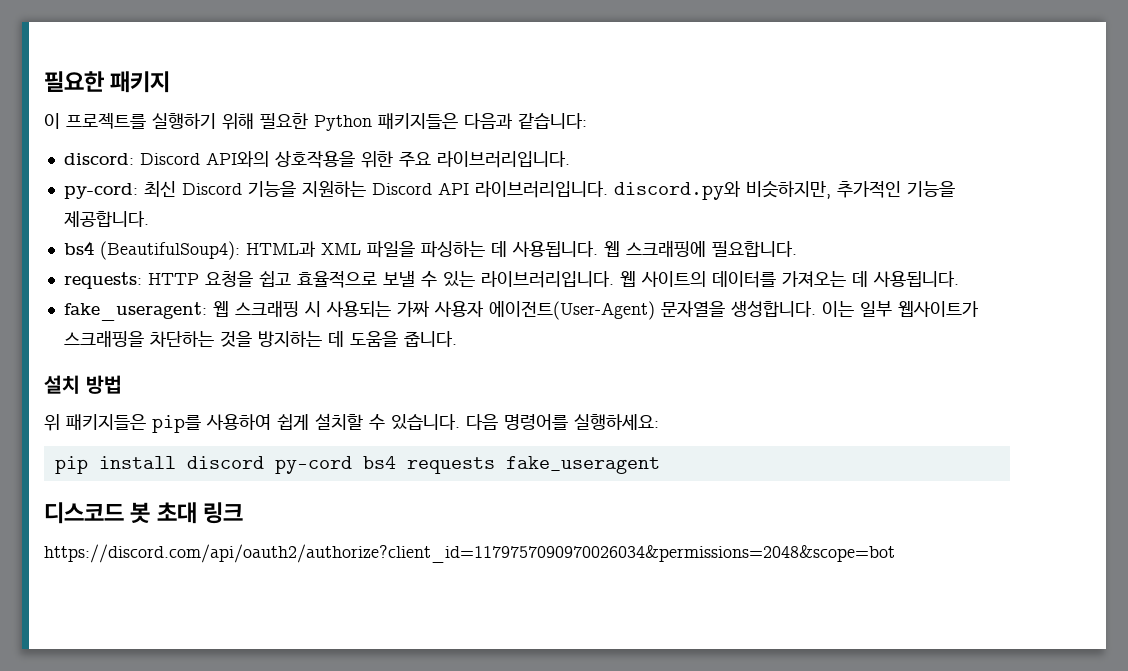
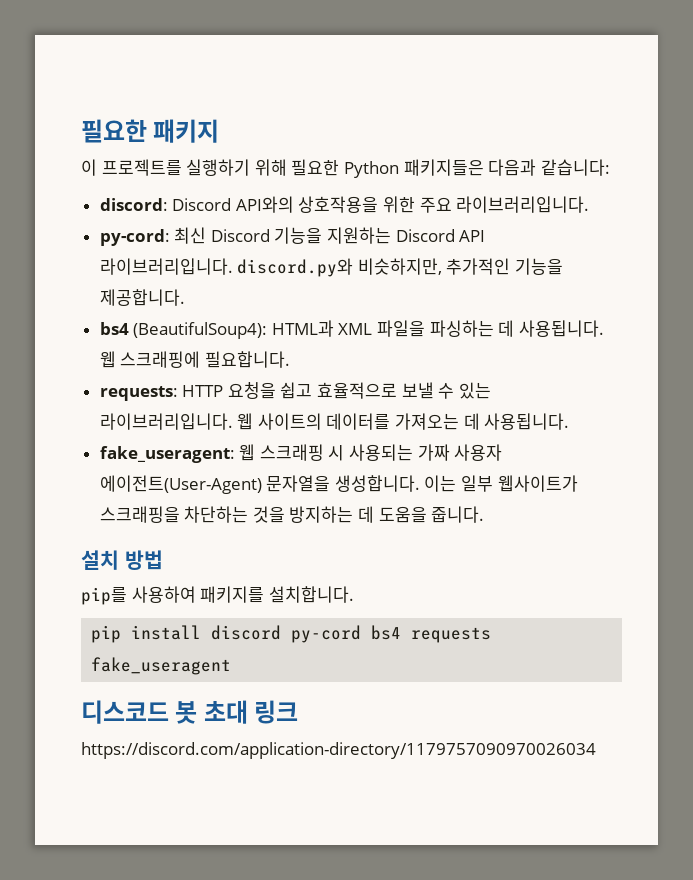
[44,413,659,433] 위 패키지들은 pip를 사용하여 쉽게 설치할 수 있습니다. 다음 명령어를 실행하세요: -> [81,586,354,605] pip를 사용하여 패키지를 설치합니다.
[44,544,895,563] https://discord.com/api/oauth2/authorize?client_id=1179757090970026034&permissions=2048&scope=bot -> [81,742,596,759] https://discord.com/application-directory/1179757090970026034

